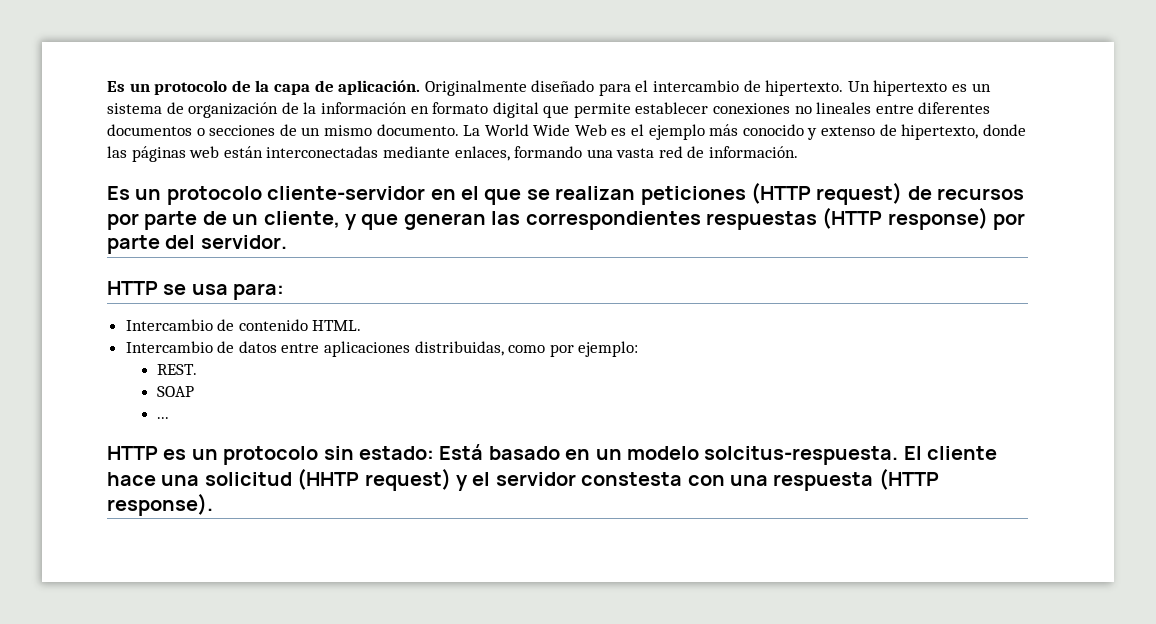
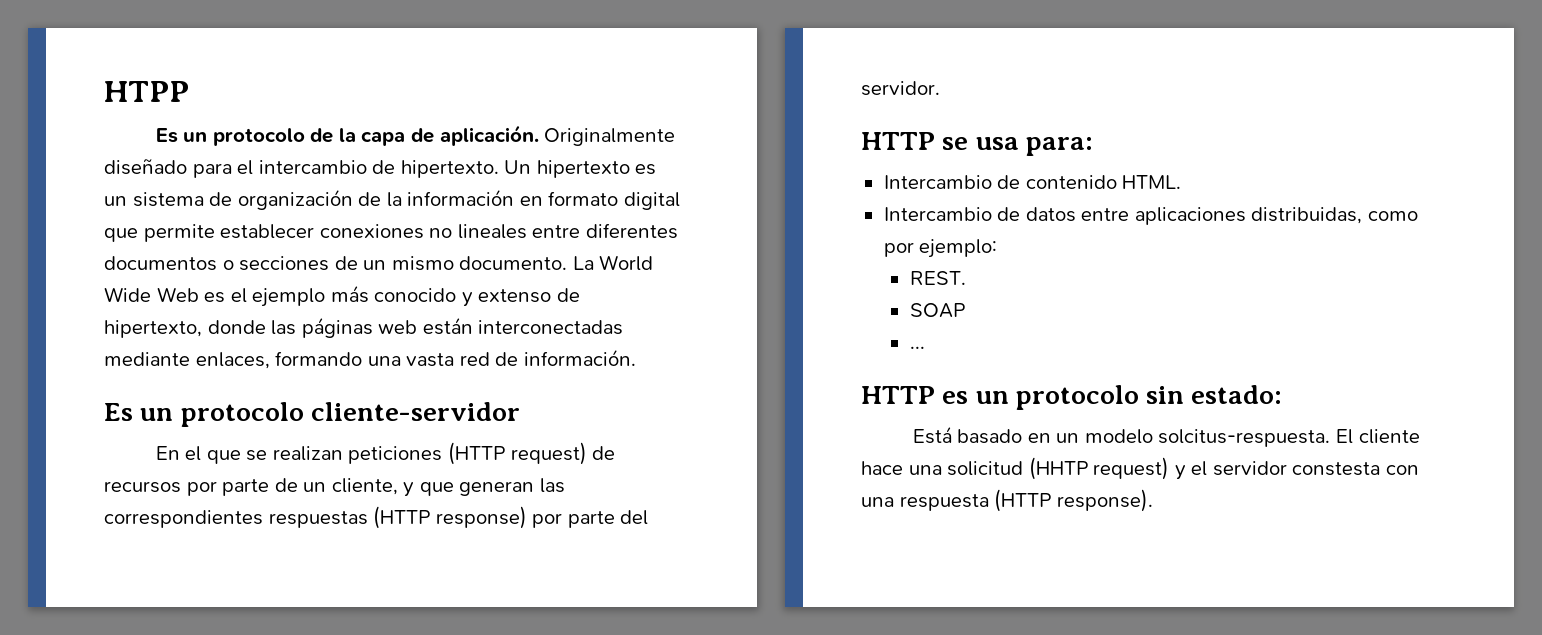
(107, 86) none -> [104,81,189,102] HTPP //
[430,189,456,200] en -> [155,446,180,460] // En
(434, 453) none -> (1283, 394) //

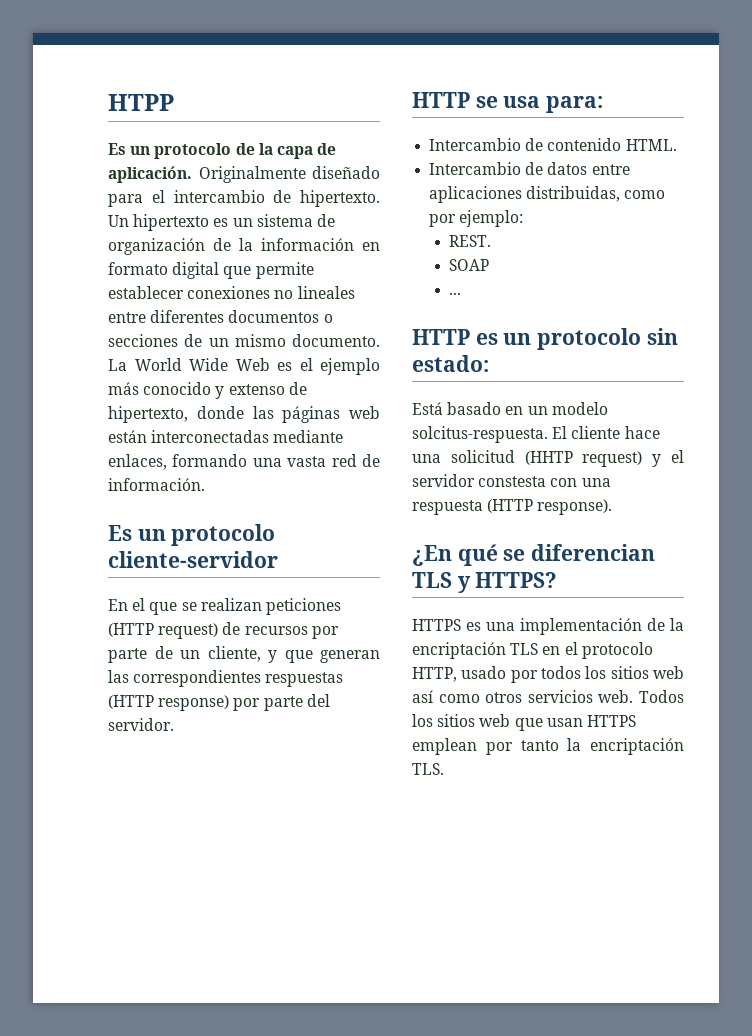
(1153, 500) none -> [412,544,656,566] [412,572,558,593] [412,618,684,635] [412,642,653,659] [412,666,684,683] [412,690,684,703] [412,714,636,731] [412,738,684,755] [412,763,444,775] // ¿En qué se diferencian TLS y HTTPS? // HTTPS es una implementación de la encriptación TLS en el protocolo HTTP, usado por todos los sitios web así como otros servicios web. Todos los sitios web que usan HTTPS emplean por tanto la encriptación TLS.

